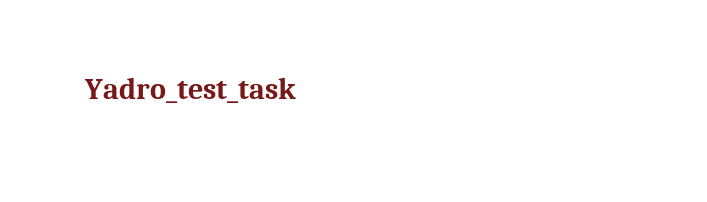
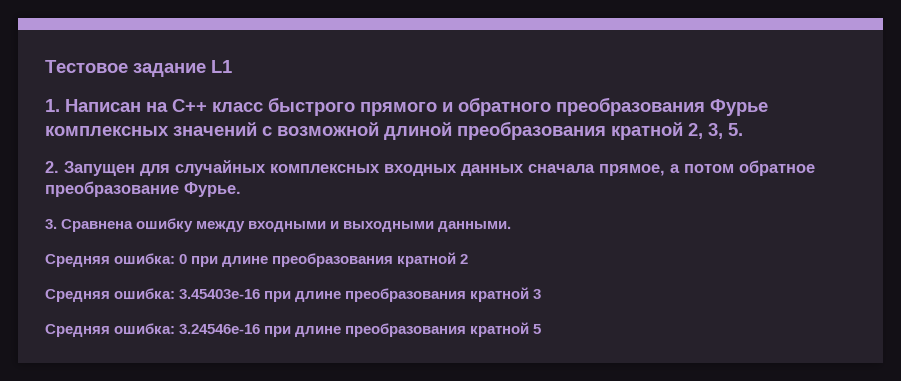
[84,77,296,103] Yadro_test_task -> [45,60,232,77] [45,97,768,116] [45,121,743,140] [45,160,815,176] [45,181,241,197] [45,218,512,232] [45,252,469,267] [45,287,542,302] [45,322,542,337] Тестовое задание L1 // 1. Написан на С++ класс быстрого прямого и обратного преобразования Фурье комплексных значений с возможной длиной преобразования кратной 2, 3, 5. // 2. Запущен для случайных комплексных входных данных сначала прямое, а потом обратное преобразование Фурье. // 3. Сравнена ошибку между входными и выходными данными. // Средняя ошибка: 0 при длине преобразования кратной 2 // Средняя ошибка: 3.45403e-16 при длине преобразования кратной 3 // Средняя ошибка: 3.24546e-16 при длине преобразования кратной 5

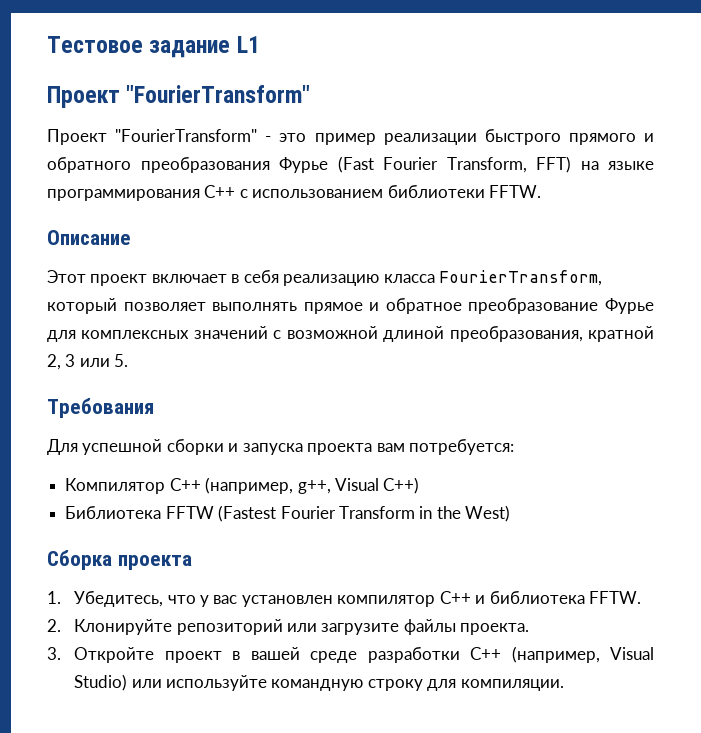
[45,99,263,112] 1. Написан на С++ класс -> [47,85,311,108] [47,129,477,145] Проект "FourierTransform" // Проект "FourierTransform" - это пример реализации
(768, 107) none -> [337,156,654,173] [47,185,542,201] [47,230,131,245] [47,270,603,286] [47,298,654,314] [47,330,76,342] (Fast Fourier Transform, FFT) на языке программирования C++ с использованием библиотеки FFTW. // Описание // Этот проект включает в себя реализацию класса FourierTransform, который позволяет выполнять прямое и обратное преобразование Фурье для
[457,121,606,140] преобразования -> [449,326,583,342] преобразования,
[708,123,723,139] 3, -> [65,354,110,367] 3 или
[45,160,815,176] [45,181,241,197] [45,218,512,232] [45,252,469,267] [45,287,542,302] [45,322,542,337] 2. Запущен для случайных комплексных входных данных сначала прямое, а потом обратное преобразование Фурье. // 3. Сравнена ошибку между входными и выходными данными. // Средняя ошибка: 0 при длине преобразования кратной 2 // Средняя ошибка: 3.45403e-16 при длине преобразования кратной 3 // Средняя ошибка: 3.24546e-16 при длине преобразования кратной 5 -> [47,398,154,418] [47,439,515,455] [65,477,420,494] [65,505,511,522] [47,550,192,570] [47,591,642,607] [47,619,530,635] [47,646,654,663] [74,674,564,691] Требования // Для успешной сборки и запуска проекта вам потребуется: // Компилятор C++ (например, g++, Visual C++) // Библиотека FFTW (Fastest Fourier Transform in the West) // Сборка проекта // 1. Убедитесь, что у вас установлен компилятор C++ и библиотека FFTW. // 2. Клонируйте репозиторий или загрузите файлы проекта. // 3. Откройте проект в вашей среде разработки C++ (например, Visual Studio) или используйте командную строку для компиляции.

